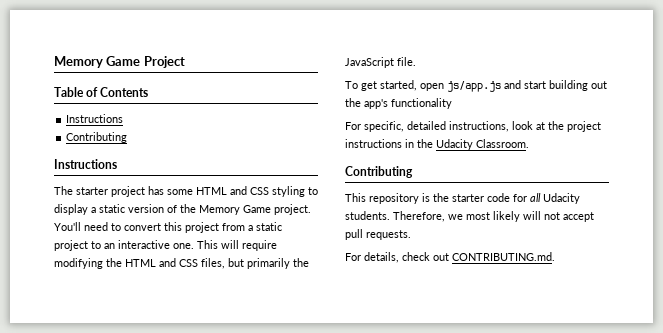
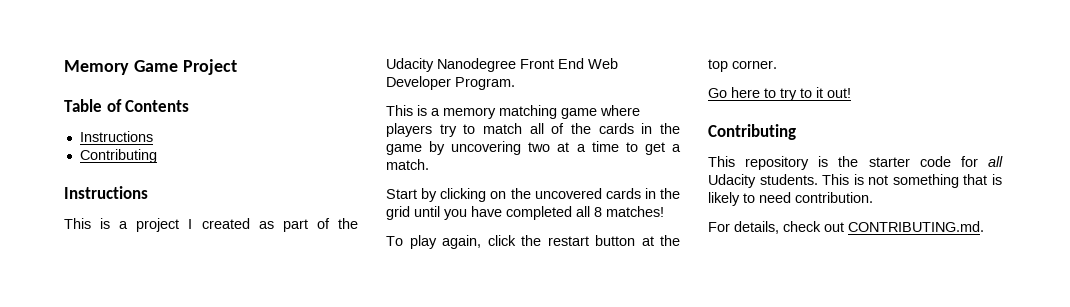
[54,186,318,197] [54,204,311,215] [54,222,282,233] [54,240,277,251] [54,258,309,269] [345,57,416,68] [345,80,607,92] [345,98,452,109] [345,121,601,132] [345,139,529,150] The starter project has some HTML and CSS styling to display a static version of the Memory Game project. You'll need to convert this project from a static project to an interactive one. This will require modifying the HTML and CSS files, but primarily the JavaScript file. // To get started, open js/app.js and start building out the app's functionality // For specific, detailed instructions, look at the project instructions in the Udacity Classroom. -> [64,218,358,232] [386,58,618,72] [386,76,515,90] [386,105,640,119] [386,123,680,137] [386,141,681,155] [386,159,429,170] [386,188,680,202] [386,206,664,220] [386,235,680,249] [708,59,777,72] [708,87,851,101] This is a project I created as part of the Udacity Nanodegree Front End Web Developer Program. // This is a memory matching game where players try to match all of the cards in the game by uncovering two at a time to get a match. // Start by clicking on the uncovered cards in the grid until you have completed all 8 matches! // To play again, click the restart button at the top corner. // Go here to try to it out!
[393,211,594,222] [345,229,411,240] Therefore, we most likely will not accept pull requests. -> [822,174,1002,188] [708,192,873,206] This is not something that is likely to need contribution.

